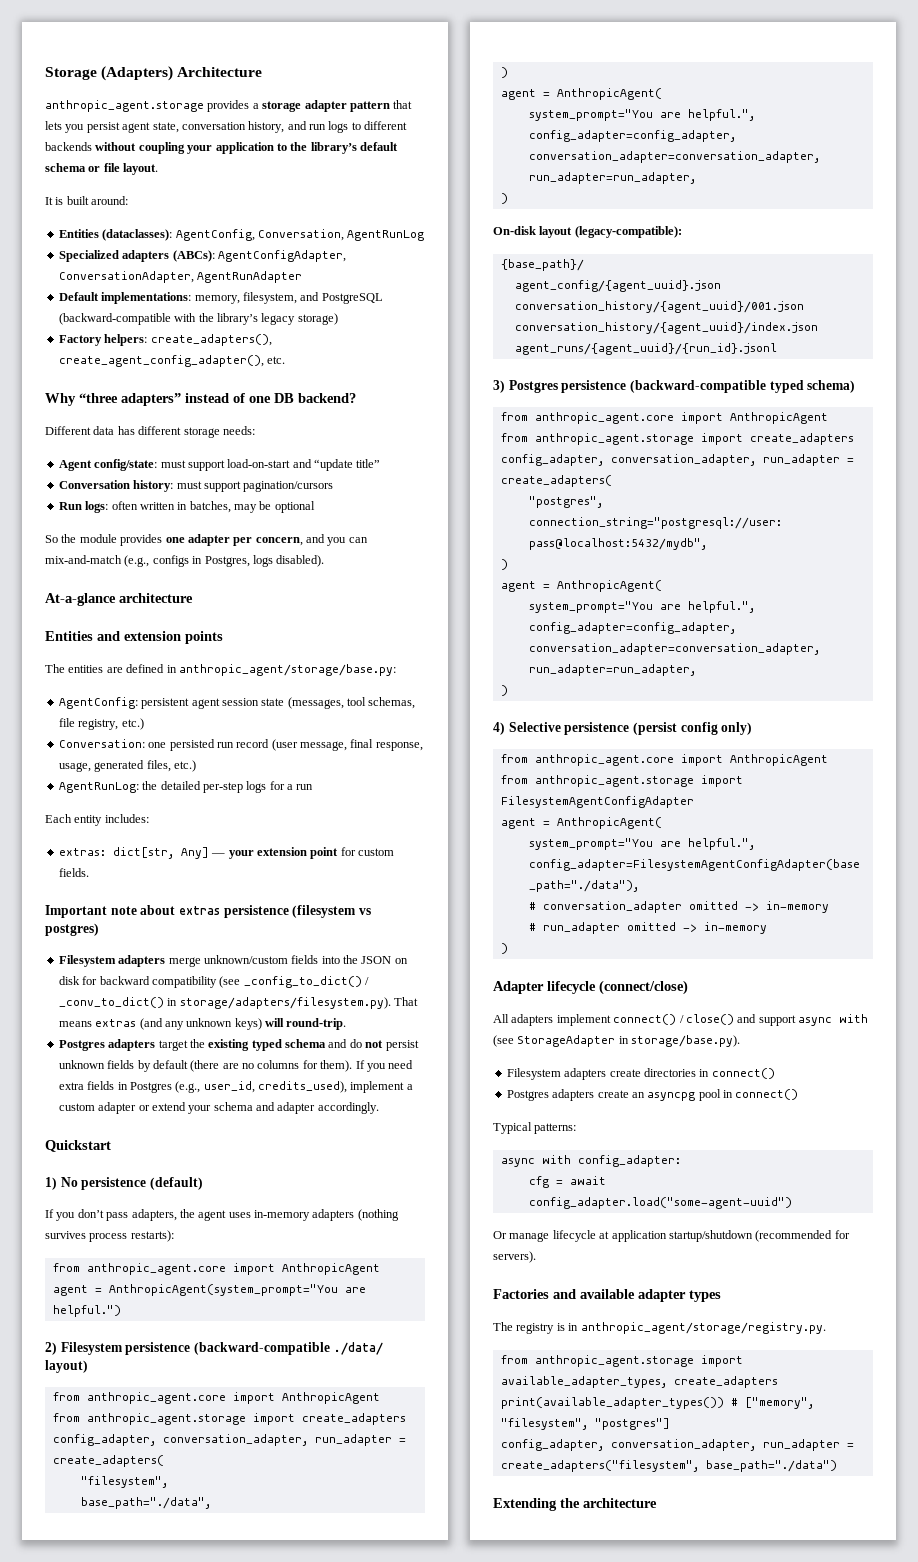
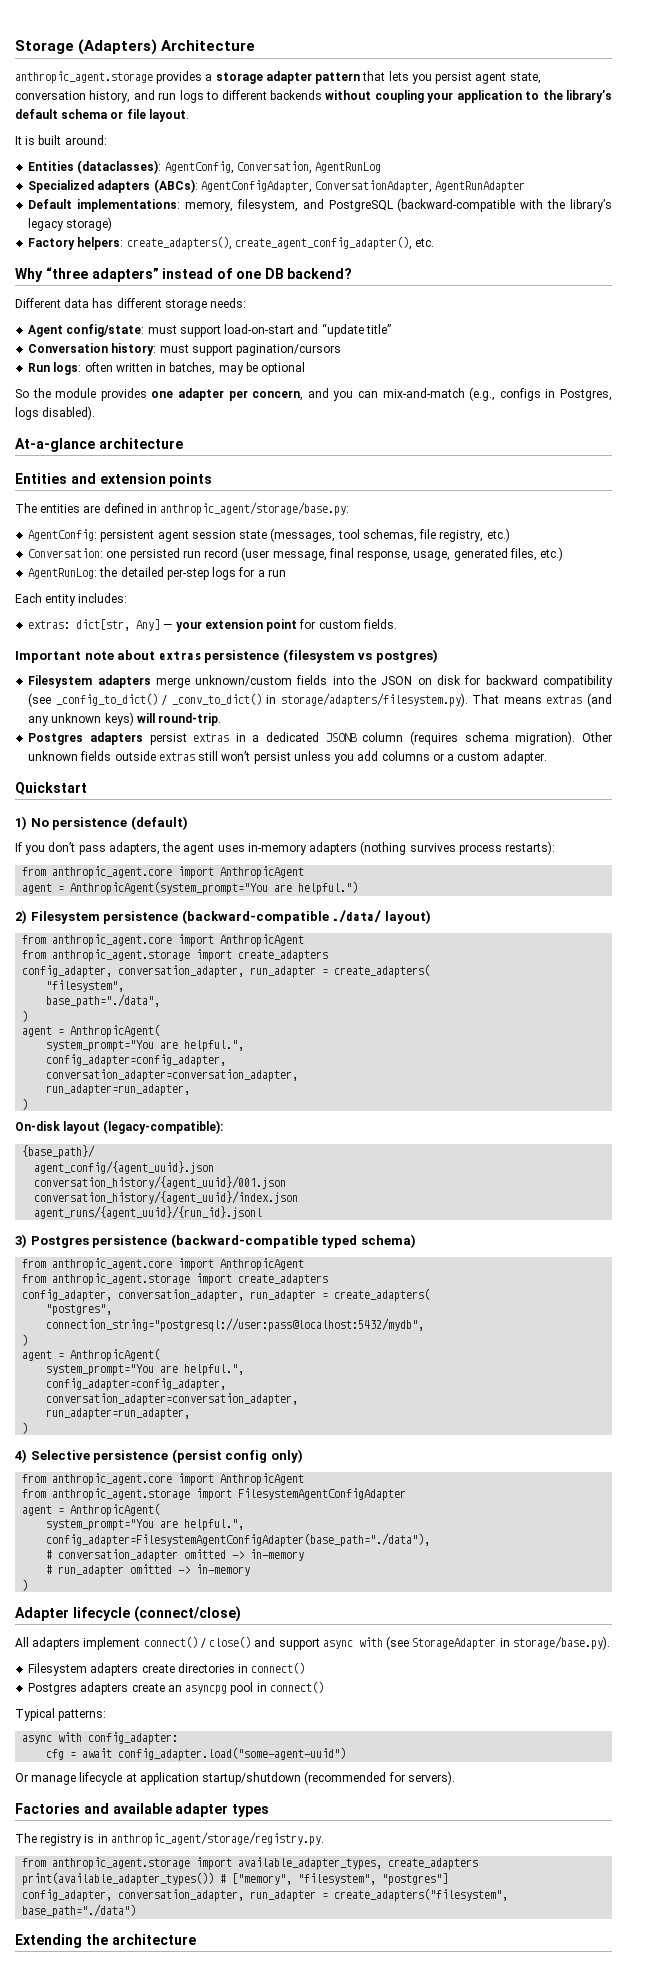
[158,1039,419,1051] [58,1060,414,1072] [58,1081,413,1093] [58,1102,379,1114] target the existing typed schema and do not persist unknown fields by default (there are no columns for them). If you need extra fields in Postgres (e.g., user_id, credits_used), implement a custom adapter or extend your schema and adapter accordingly. -> [149,731,612,745] [28,751,547,764] persist extras in a dedicated JSONB column (requires schema migration). Other unknown fields outside extras still won’t persist unless you add columns or a custom adapter.

